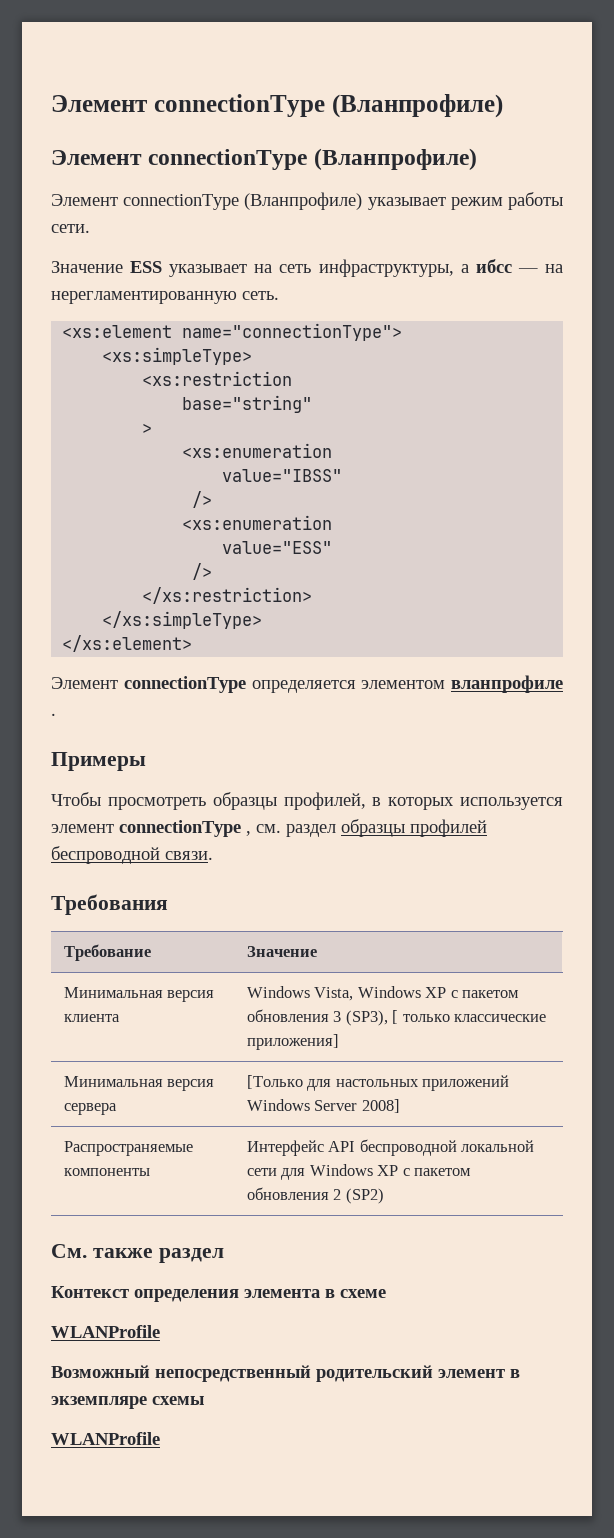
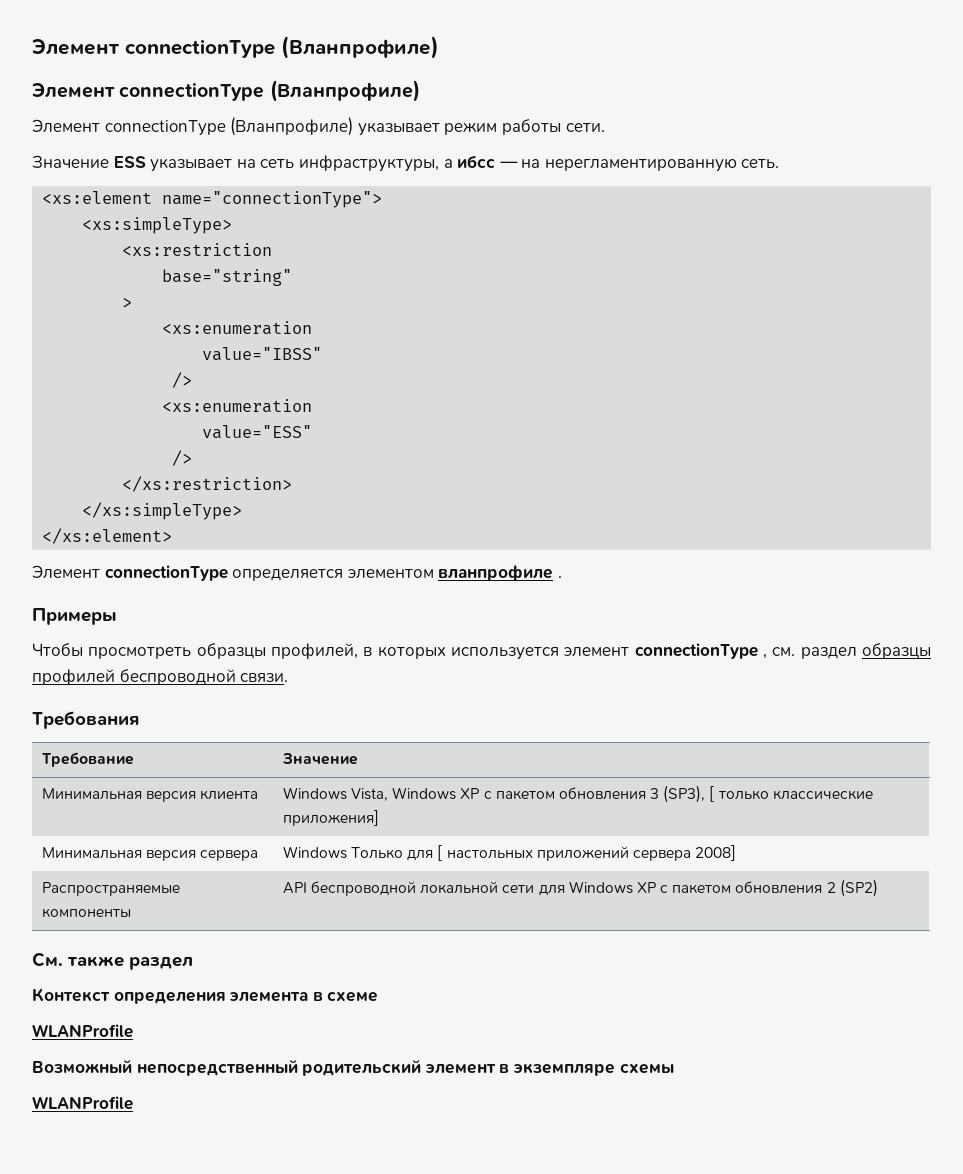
[246,1075,510,1091] [246,1099,358,1111] [Только для настольных приложений Windows Server -> [282,845,691,861] Windows Только для [ настольных приложений сервера
[246,1140,324,1156] Интерфейс -> (131, 913) none

